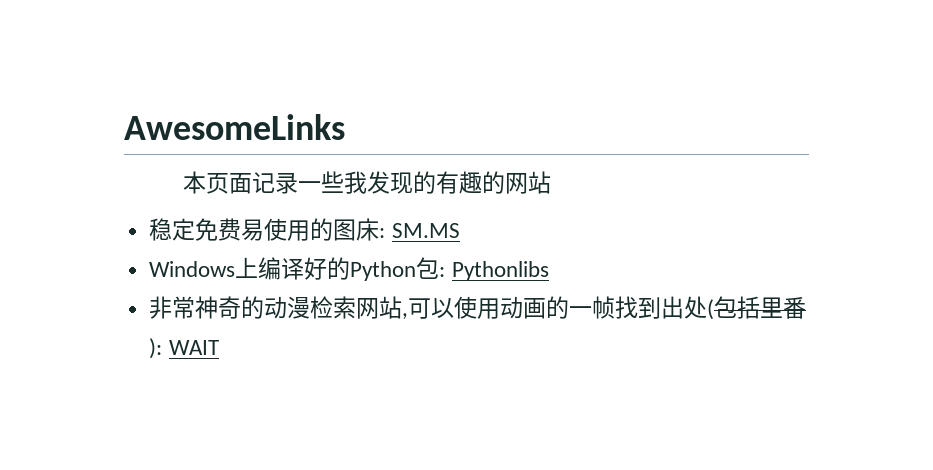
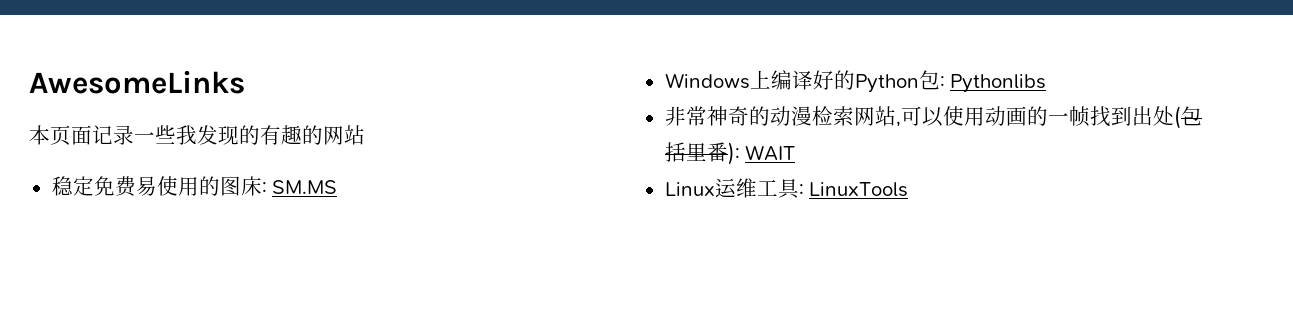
(219, 347) none -> [664,178,909,199] // Linux运维工具: LinuxTools

